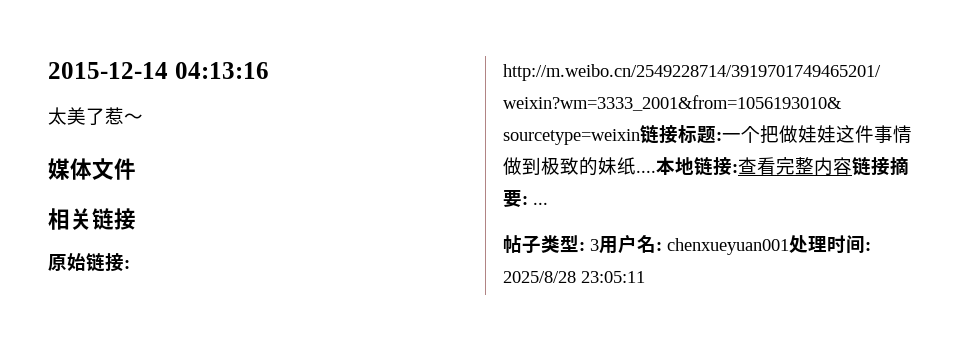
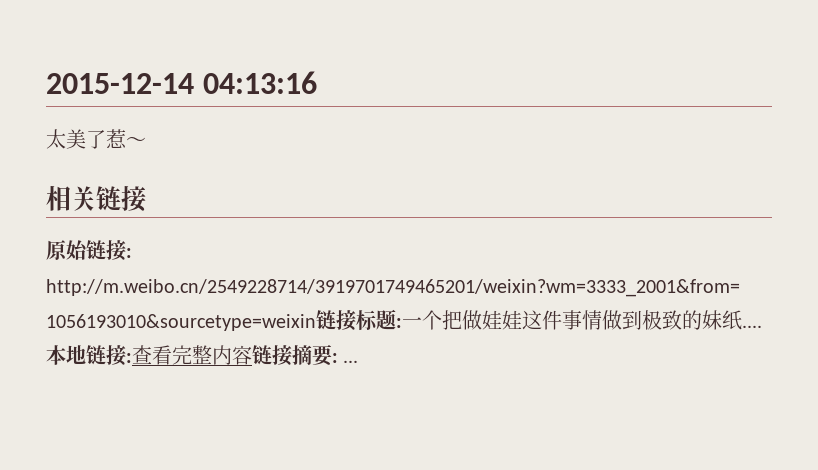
[48,158,136,180] // 媒体文件 -> (146, 142) none
[503,234,871,255] [503,271,645,283] // 帖子类型: 3用户名: chenxueyuan001处理时间: 2025/8/28 23:05:11 -> (359, 361) none

